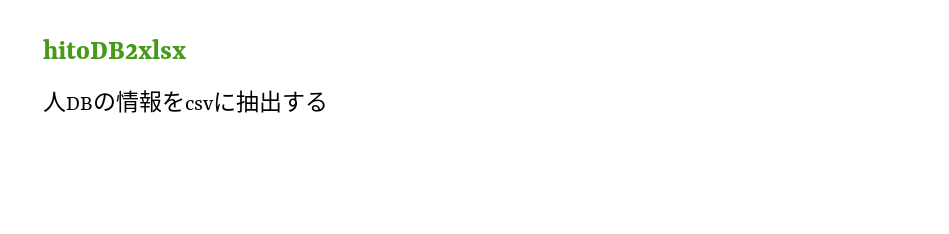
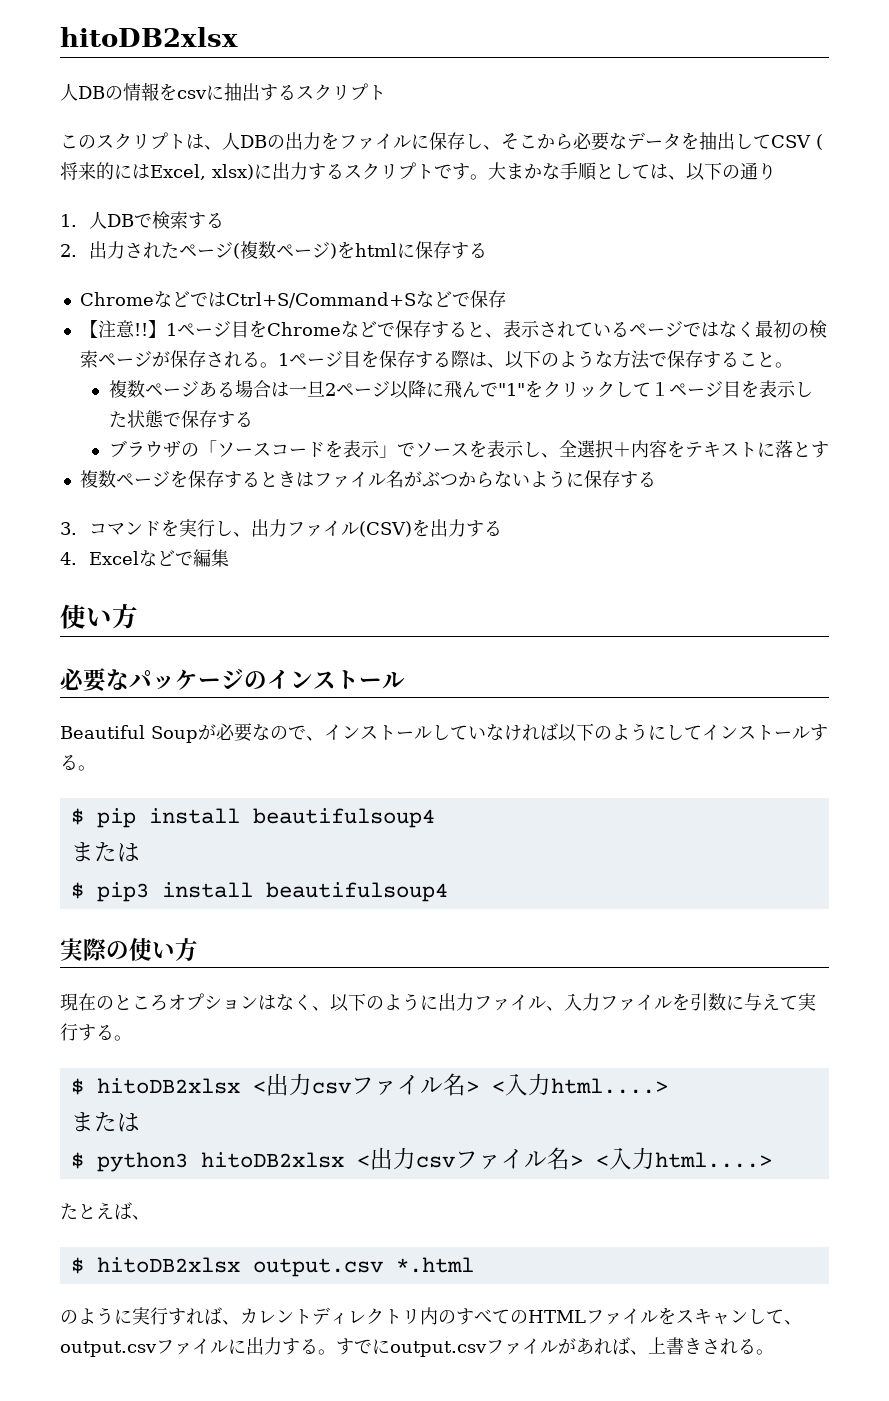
(328, 102) none -> [296,83,386,101] [60,132,823,151] [60,162,776,181] [60,211,224,229] [60,241,487,259] [79,290,506,308] [79,320,827,338] [79,350,793,369] [108,380,813,399] [108,410,253,428] [108,440,829,458] [79,470,656,488] [60,519,502,537] [60,549,229,567] [60,604,138,629] [60,668,405,692] [60,723,828,743] [60,755,96,771] [70,808,435,828] [70,841,140,862] [70,882,448,902] [60,938,198,961] [60,993,816,1012] [60,1023,132,1041] [70,1073,668,1096] [70,1111,140,1132] [70,1147,772,1172] [60,1202,150,1220] [70,1257,474,1277] [60,1307,802,1325] [60,1337,774,1357] スクリプト // このスクリプトは、人DBの出力をファイルに保存し、そこから必要なデータを抽出してCSV (将来的にはExcel, xlsx)に出力するスクリプトです。大まかな手順としては、以下の通り // 1.人DBで検索する // 2.出力されたページ(複数ページ)をhtmlに保存する // ChromeなどではCtrl+S/Command+Sなどで保存 // 【注意!!】1ページ目をChromeなどで保存すると、表示されているページではなく最初の検索ページが保存される。1ページ目を保存する際は、以下のような方法で保存すること。 // 複数ページある場合は一旦2ページ以降に飛んで"1"をクリックして１ページ目を表示した状態で保存する // ブラウザの「ソースコードを表示」でソースを表示し、全選択＋内容をテキストに落とす // 複数ページを保存するときはファイル名がぶつからないように保存する // 3.コマンドを実行し、出力ファイル(CSV)を出力する // 4. Excelなどで編集 // 使い方 // 必要なパッケージのインストール // Beautiful Soupが必要なので、インストールしていなければ以下のようにしてインストールする。 // $ pip install beautifulsoup4 // または // $ pip3 install beautifulsoup4 // 実際の使い方 // 現在のところオプションはなく、以下のように出力ファイル、入力ファイルを引数に与えて実行する。 // $ hitoDB2xlsx <出力csvファイル名> <入力html....> // または // $ python3 hitoDB2xlsx <出力csvファイル名> <入力html....> // たとえば、 // $ hitoDB2xlsx output.csv *.html // のように実行すれば、カレントディレクトリ内のすべてのHTMLファイルをスキャンして、output.csvファイルに出力する。すでにoutput.csvファイルがあれば、上書きされる。

